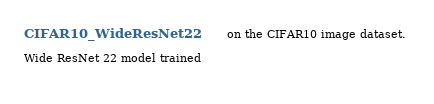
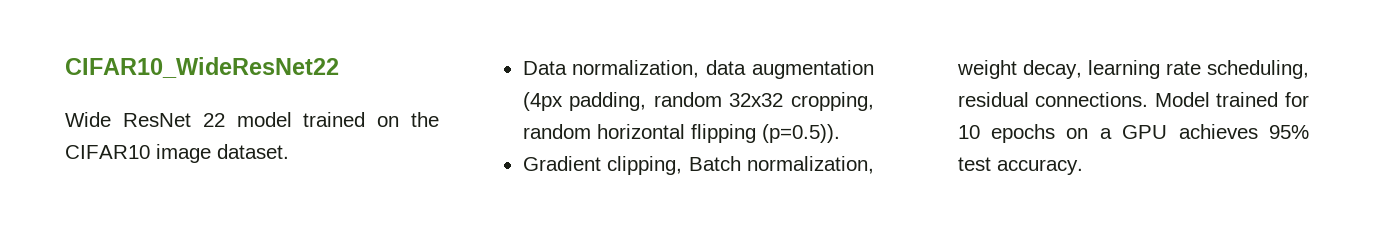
(406, 33) none -> [522,60,874,79] [522,92,874,111] [522,124,840,143] [522,156,874,175] [956,60,1309,79] [957,92,1309,107] [957,124,1309,143] [957,157,1083,175] // Data normalization, data augmentation (4px padding, random 32x32 cropping, random horizontal flipping (p=0.5)). // Gradient clipping, Batch normalization, weight decay, learning rate scheduling, residual connections. Model trained for 10 epochs on a GPU achieves 95% test accuracy.

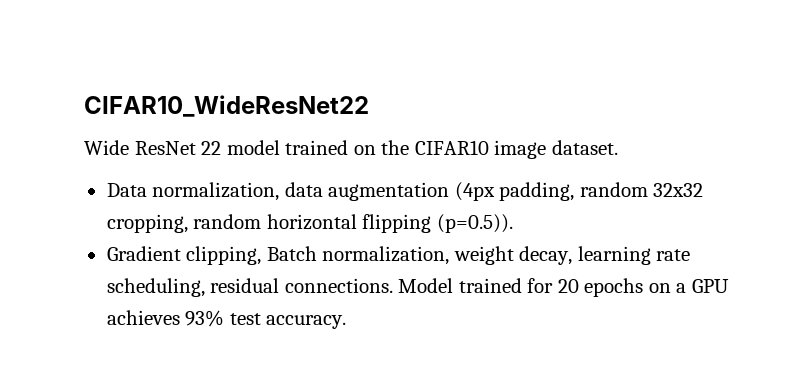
[957,125,980,139] 10 -> [557,279,579,293] 20
[1269,125,1309,139] 95% -> [185,310,225,327] 93%

